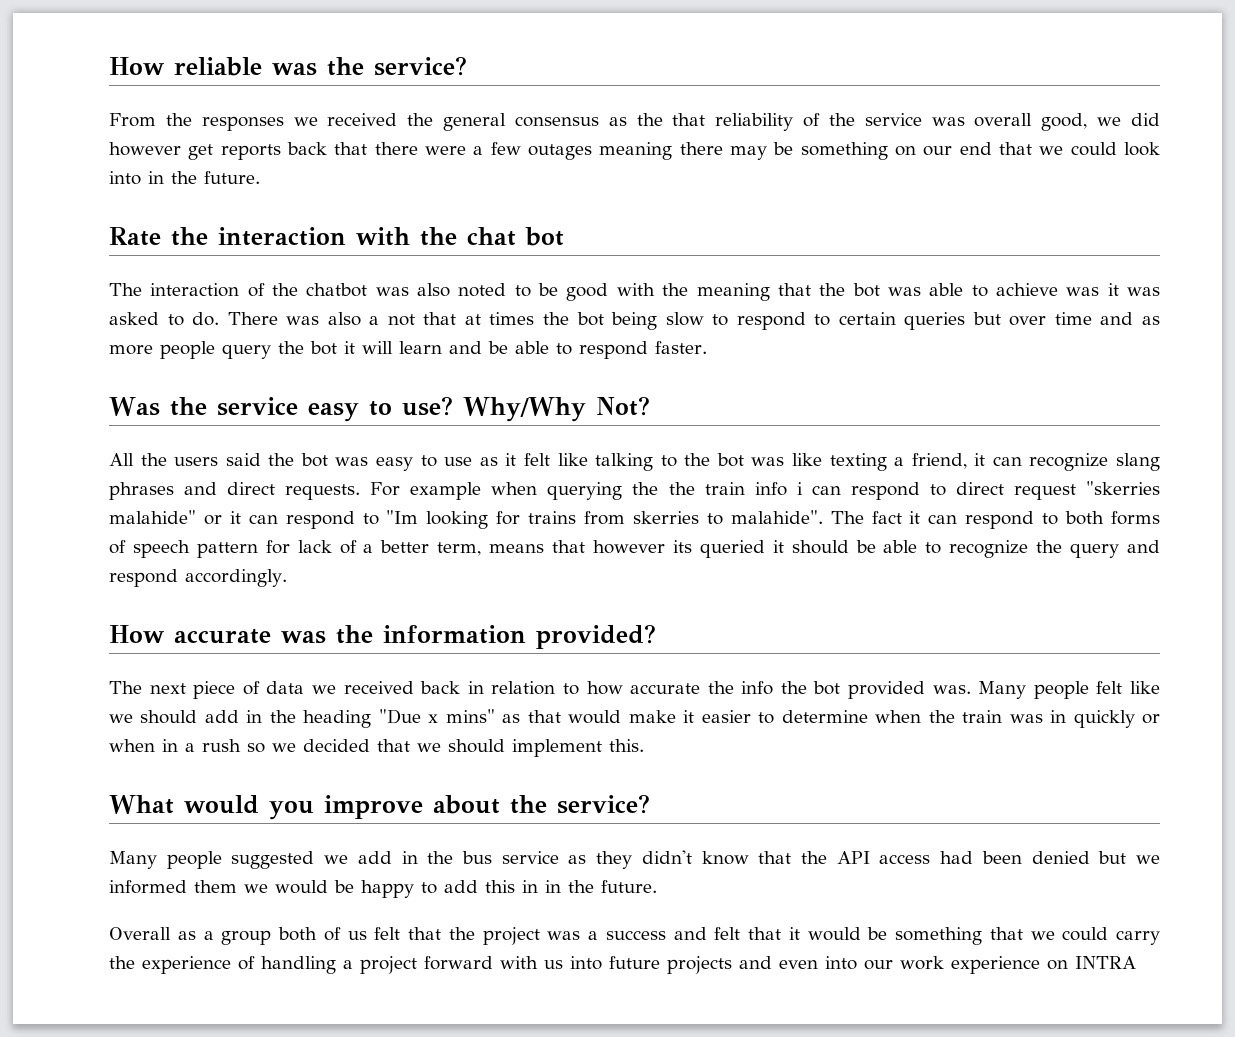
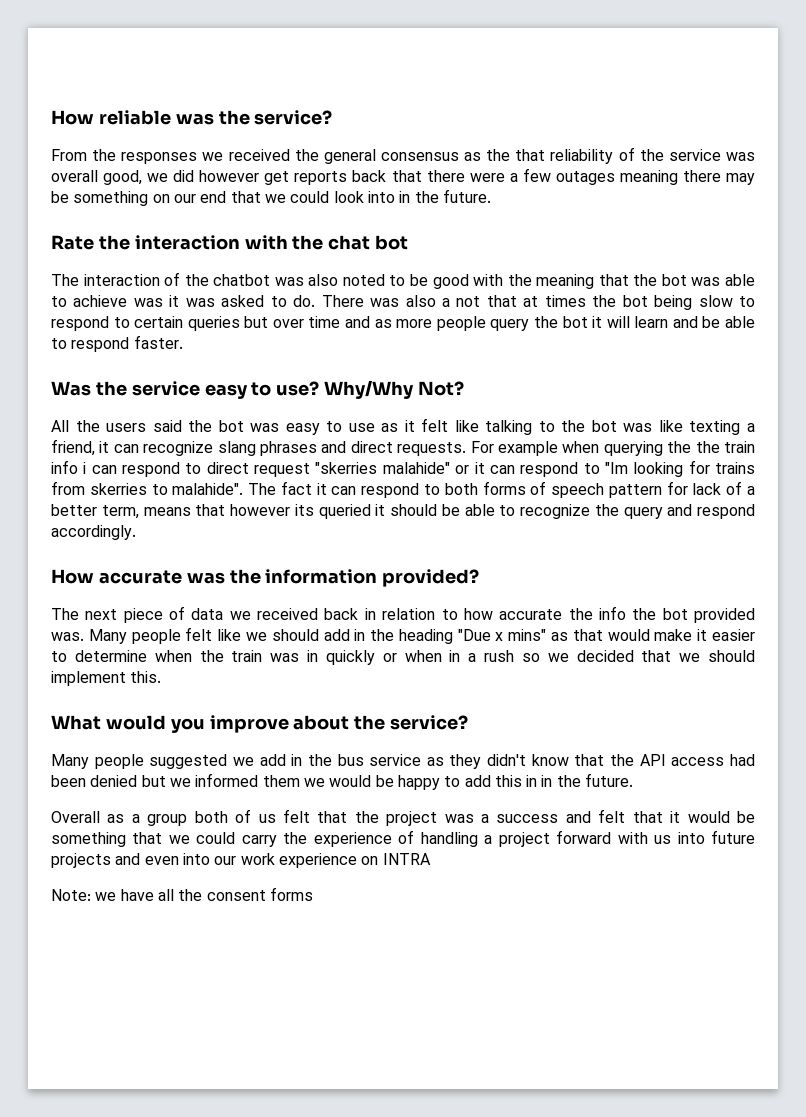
(1136, 962) none -> [51,887,313,901] // Note: we have all the consent forms

